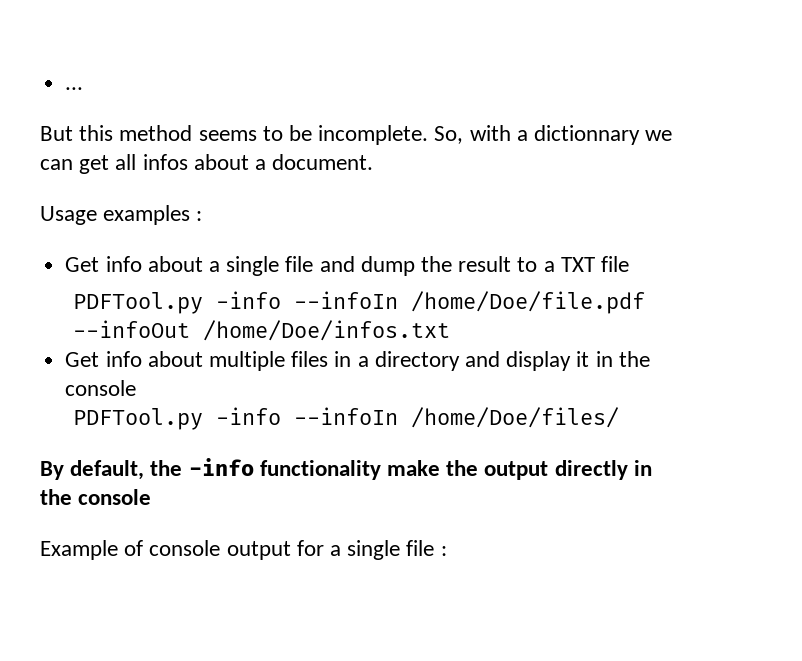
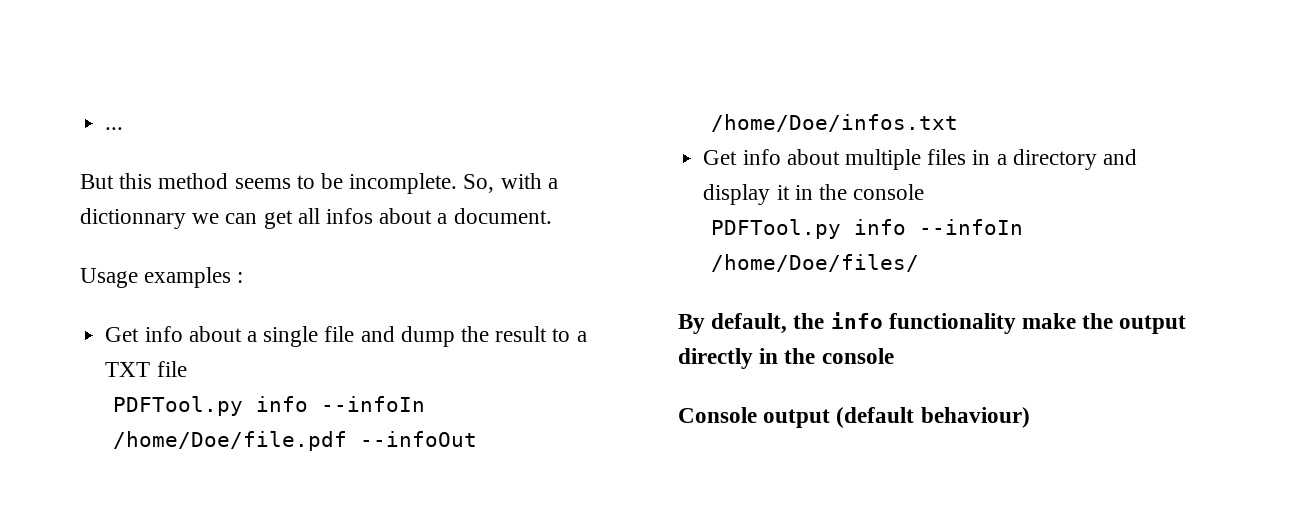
[215,291,281,309] -info -> [256,396,309,412] info
[215,407,281,425] -info -> [854,219,907,235] info
[188,458,254,476] -info -> [830,312,883,329] info
[40,540,447,560] Example of console output for a single file : -> [678,407,1030,428] Console output (default behaviour)

